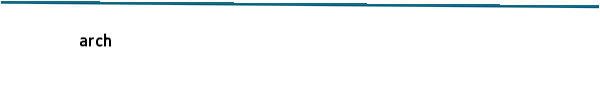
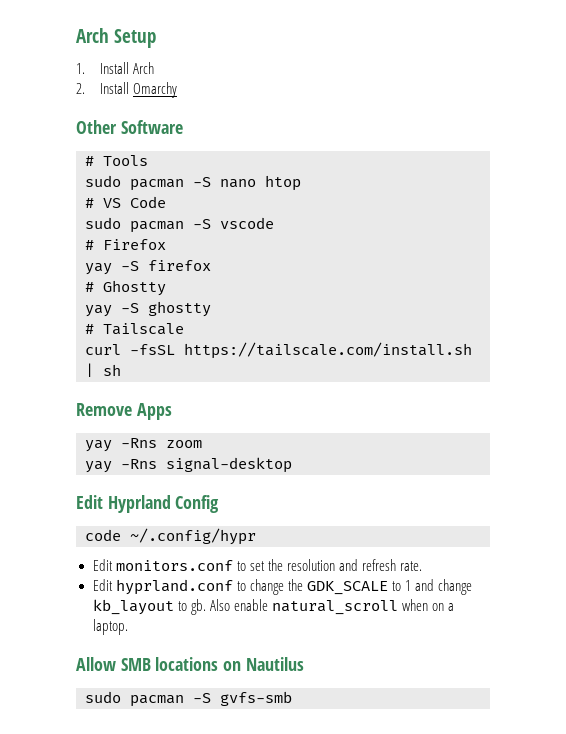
[78,33,113,47] arch -> [76,28,157,48] [76,62,154,74] [76,82,177,98] [76,120,183,134] [85,155,148,166] [85,175,301,191] [85,196,166,208] [85,217,274,233] [85,239,166,250] [85,260,211,275] [85,280,166,296] [85,301,211,317] [85,323,184,335] [85,342,472,359] [85,363,121,377] [76,403,172,420] [85,438,202,452] [85,457,292,473] [76,495,220,513] [85,528,256,545] [92,559,422,571] [92,579,472,595] [92,599,454,615] [92,619,128,635] [76,657,304,671] [85,691,292,707] Arch Setup // 1. Install Arch // 2. Install Omarchy // Other Software // # Tools // sudo pacman -S nano htop // # VS Code // sudo pacman -S vscode // # Firefox // yay -S firefox // # Ghostty // yay -S ghostty // # Tailscale // curl -fsSL https://tailscale.com/install.sh | sh // Remove Apps // yay -Rns zoom // yay -Rns signal-desktop // Edit Hyprland Config // code ~/.config/hypr // Edit monitors.conf to set the resolution and refresh rate. // Edit hyprland.conf to change the GDK_SCALE to 1 and change kb_layout to gb. Also enable natural_scroll when on a laptop. // Allow SMB locations on Nautilus // sudo pacman -S gvfs-smb

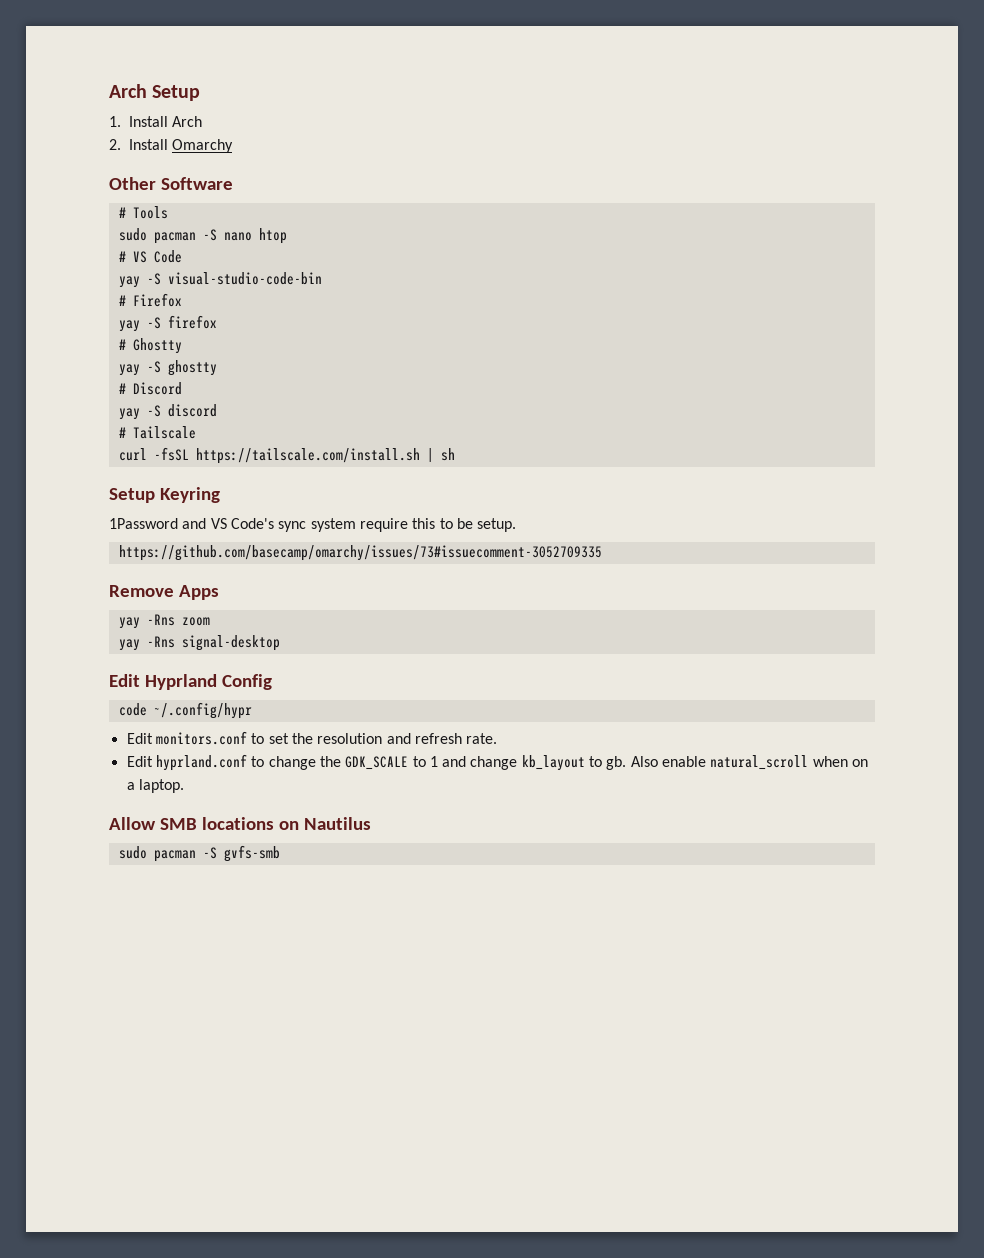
[85,217,274,233] sudo pacman -S vscode -> [118,272,322,288] yay -S visual-studio-code-bin
(211, 309) none -> [118,382,182,395] [118,404,217,420] // # Discord // yay -S discord
(121, 370) none -> [109,487,220,503] [109,518,517,532] [118,545,602,561] // Setup Keyring // 1Password and VS Code's sync system require this to be setup. // https://github.com/basecamp/omarchy/issues/73#issuecomment-3052709335

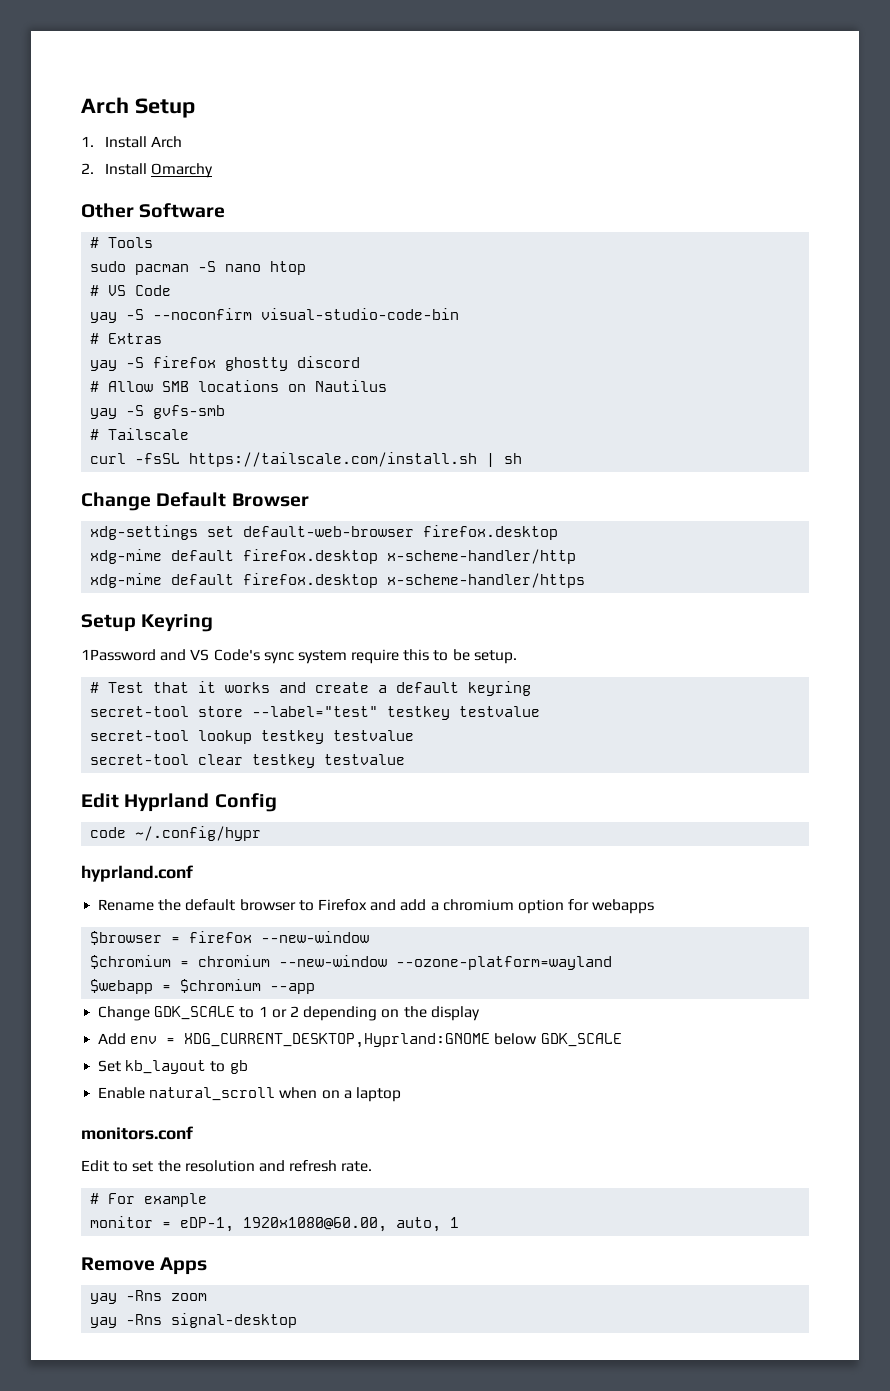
(161, 279) none -> [153,308,253,320] --noconfirm
[132,293,182,307] Firefox -> [108,333,163,344] Extras
[118,338,182,354] [118,360,217,376] [118,382,182,395] [118,404,217,420] // # Ghostty // yay -S ghostty // # Discord // yay -S discord -> [225,356,361,371] [90,380,388,392] [90,405,226,419] ghostty discord // # Allow SMB locations on Nautilus // yay -S gvfs-smb
(455, 454) none -> [81,492,309,511] [90,525,559,540] [90,549,577,564] [90,573,586,588] // Change Default Browser // xdg-settings set default-web-browser firefox.desktop // xdg-mime default firefox.desktop x-scheme-handler/http // xdg-mime default firefox.desktop x-scheme-handler/https
[118,545,602,561] https://github.com/basecamp/omarchy/issues/73#issuecomment-3052709335 -> [90,681,532,696] [90,706,541,720] [90,730,415,744] [90,754,406,768] [81,793,277,812] [90,826,262,841] [81,865,193,882] [98,899,655,914] [90,931,370,945] [90,955,613,970] [90,979,316,994] [98,1006,480,1021] [98,1033,622,1048] [98,1060,248,1074] [98,1087,401,1102] [81,1126,193,1140] [81,1160,373,1172] [90,1193,208,1207] [90,1216,460,1232] # Test that it works and create a default keyring // secret-tool store --label="test" testkey testvalue // secret-tool lookup testkey testvalue // secret-tool clear testkey testvalue // Edit Hyprland Config // code ~/.config/hypr // hyprland.conf // Rename the default browser to Firefox and add a chromium option for webapps // $browser = firefox --new-window // $chromium = chromium --new-window --ozone-platform=wayland // $webapp = $chromium --app // Change GDK_SCALE to 1 or 2 depending on the display // Add env = XDG_CURRENT_DESKTOP,Hyprland:GNOME below GDK_SCALE // Set kb_layout to gb // Enable natural_scroll when on a laptop // monitors.conf // Edit to set the resolution and refresh rate. // # For example // monitor = eDP-1, 1920x1080@60.00, auto, 1
[109,674,272,690] [118,702,252,719] [126,731,498,745] [126,754,869,771] [126,779,184,793] [109,817,371,830] [118,845,280,862] // Edit Hyprland Config // code ~/.config/hypr // Edit monitors.conf to set the resolution and refresh rate. // Edit hyprland.conf to change the GDK_SCALE to 1 and change kb_layout to gb. Also enable natural_scroll when on a laptop. // Allow SMB locations on Nautilus // sudo pacman -S gvfs-smb -> (298, 1320) none

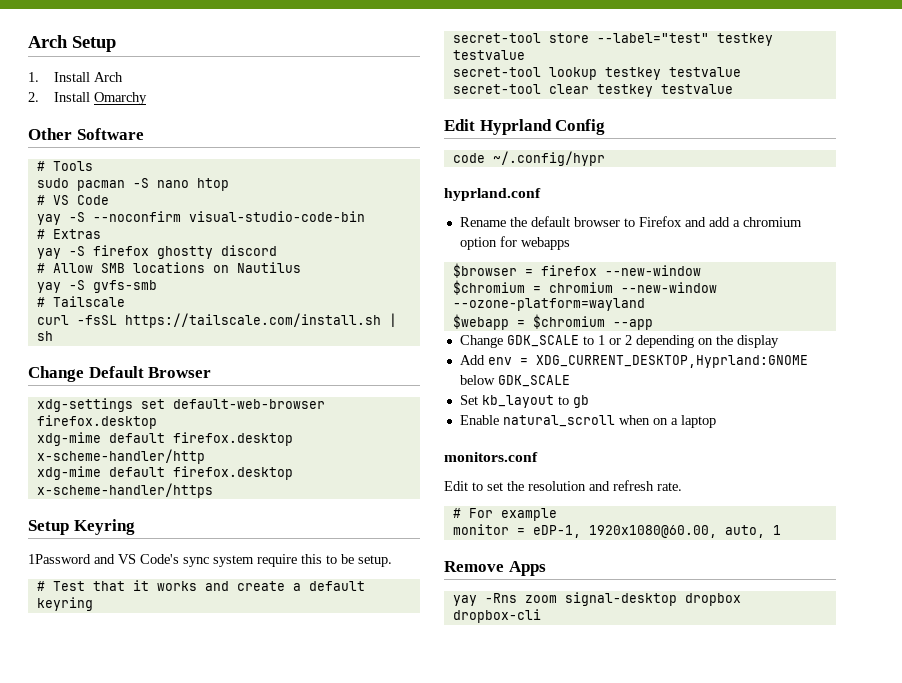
[90,1313,298,1328] // yay -Rns signal-desktop -> [564,592,741,606] [452,609,541,623] signal-desktop dropbox dropbox-cli

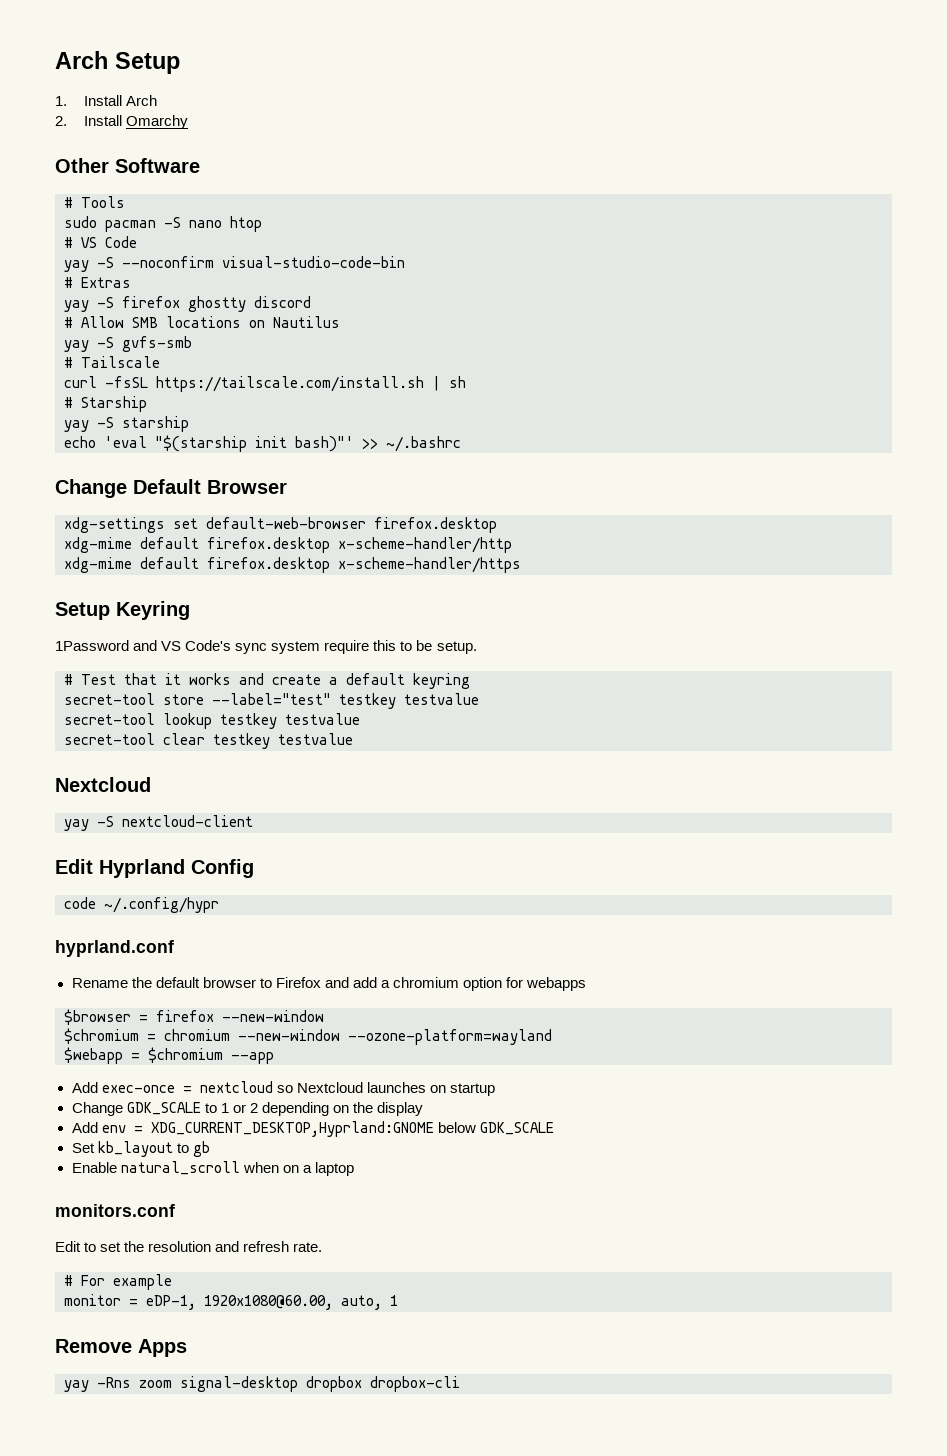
(53, 336) none -> [64,396,147,412] [64,416,189,432] [64,435,461,452] // # Starship // yay -S starship // echo 'eval "$(starship init bash)"' >> ~/.bashrc
(733, 89) none -> [55,777,151,792] [64,815,253,831] // Nextcloud // yay -S nextcloud-client
(653, 324) none -> [71,1081,495,1096] // Add exec-once = nextcloud so Nextcloud launches on startup

